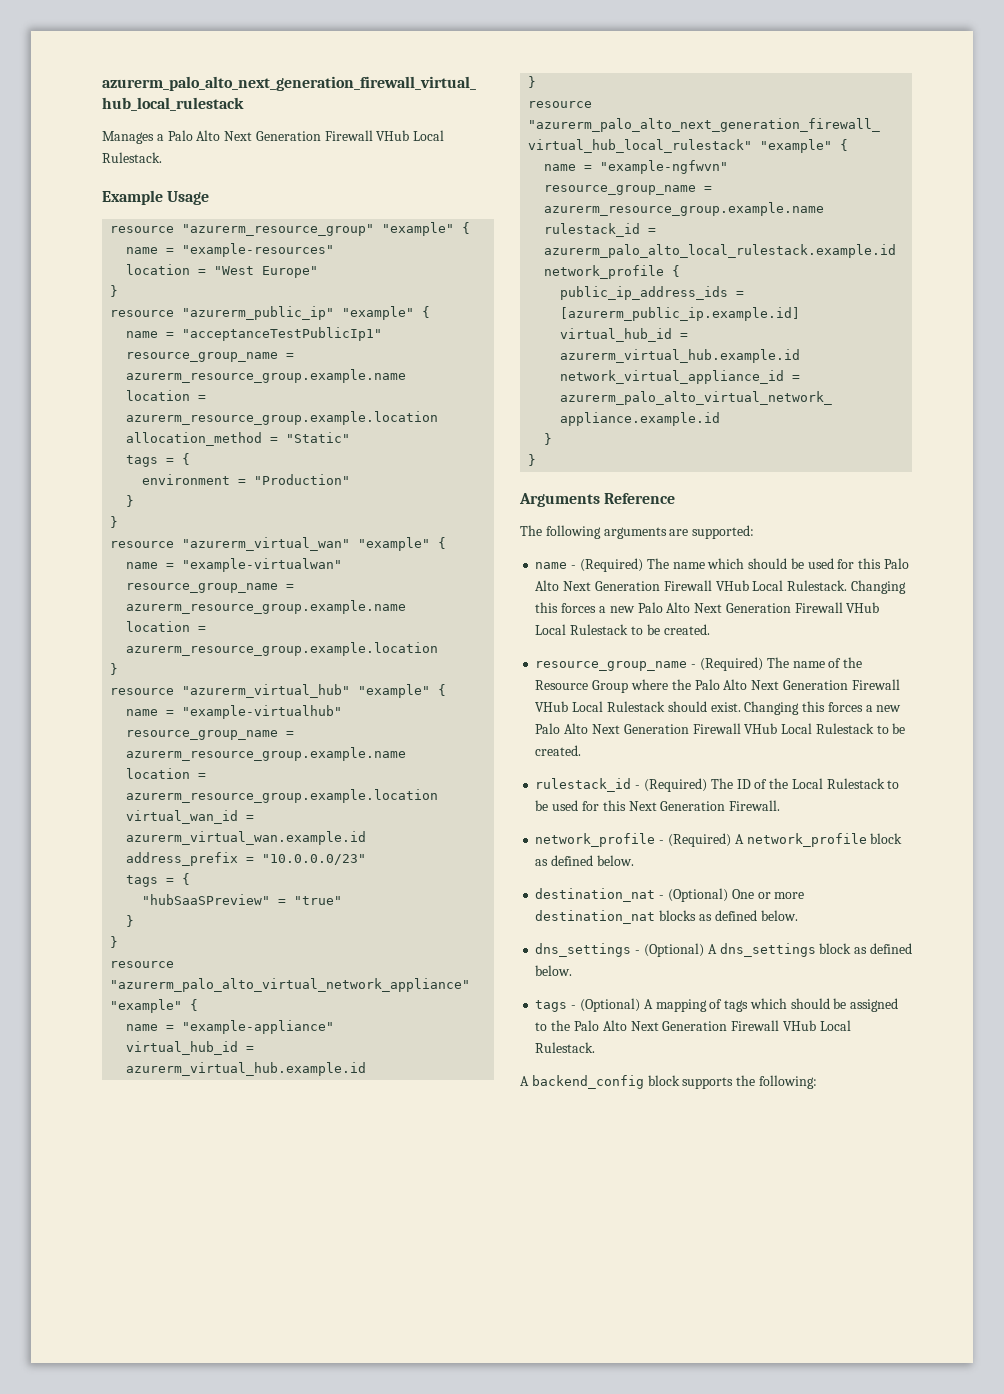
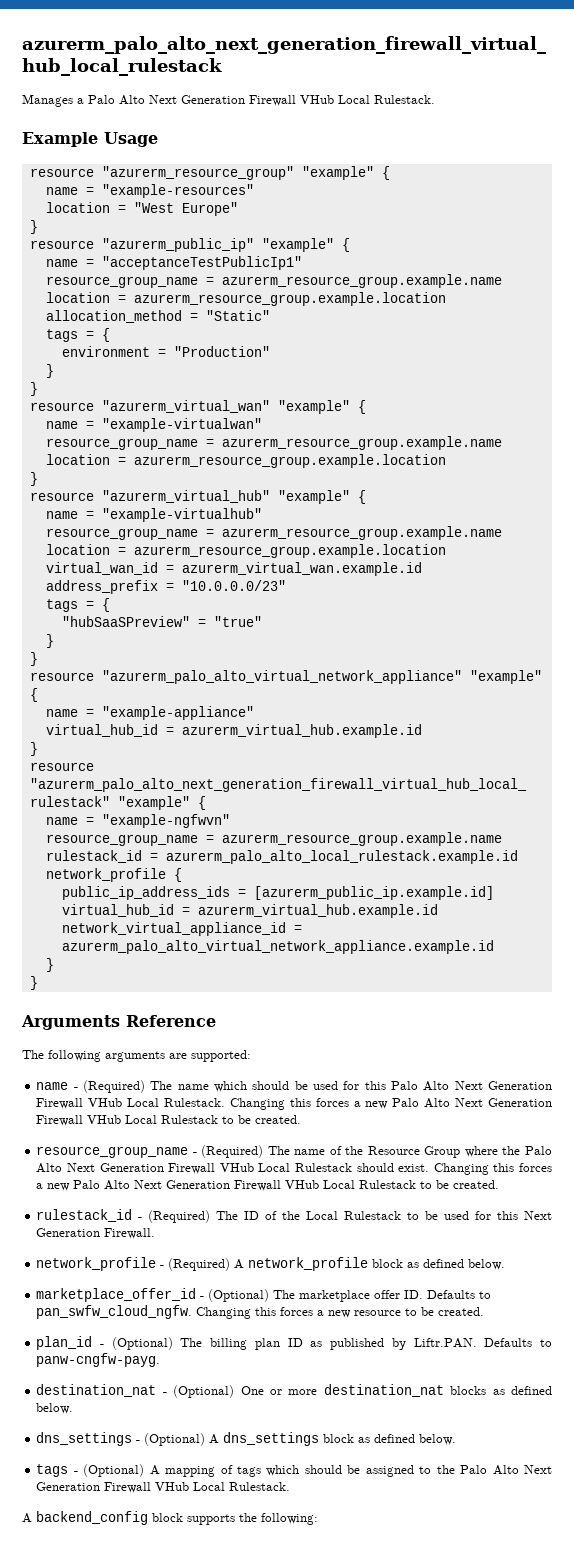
(634, 860) none -> [36,1288,492,1302] [36,1305,485,1319] [36,1336,553,1350] [36,1353,161,1367] // marketplace_offer_id - (Optional) The marketplace offer ID. Defaults to pan_swfw_cloud_ngfw. Changing this forces a new resource to be created. // plan_id - (Optional) The billing plan ID as published by Liftr.PAN. Defaults to panw-cngfw-payg.

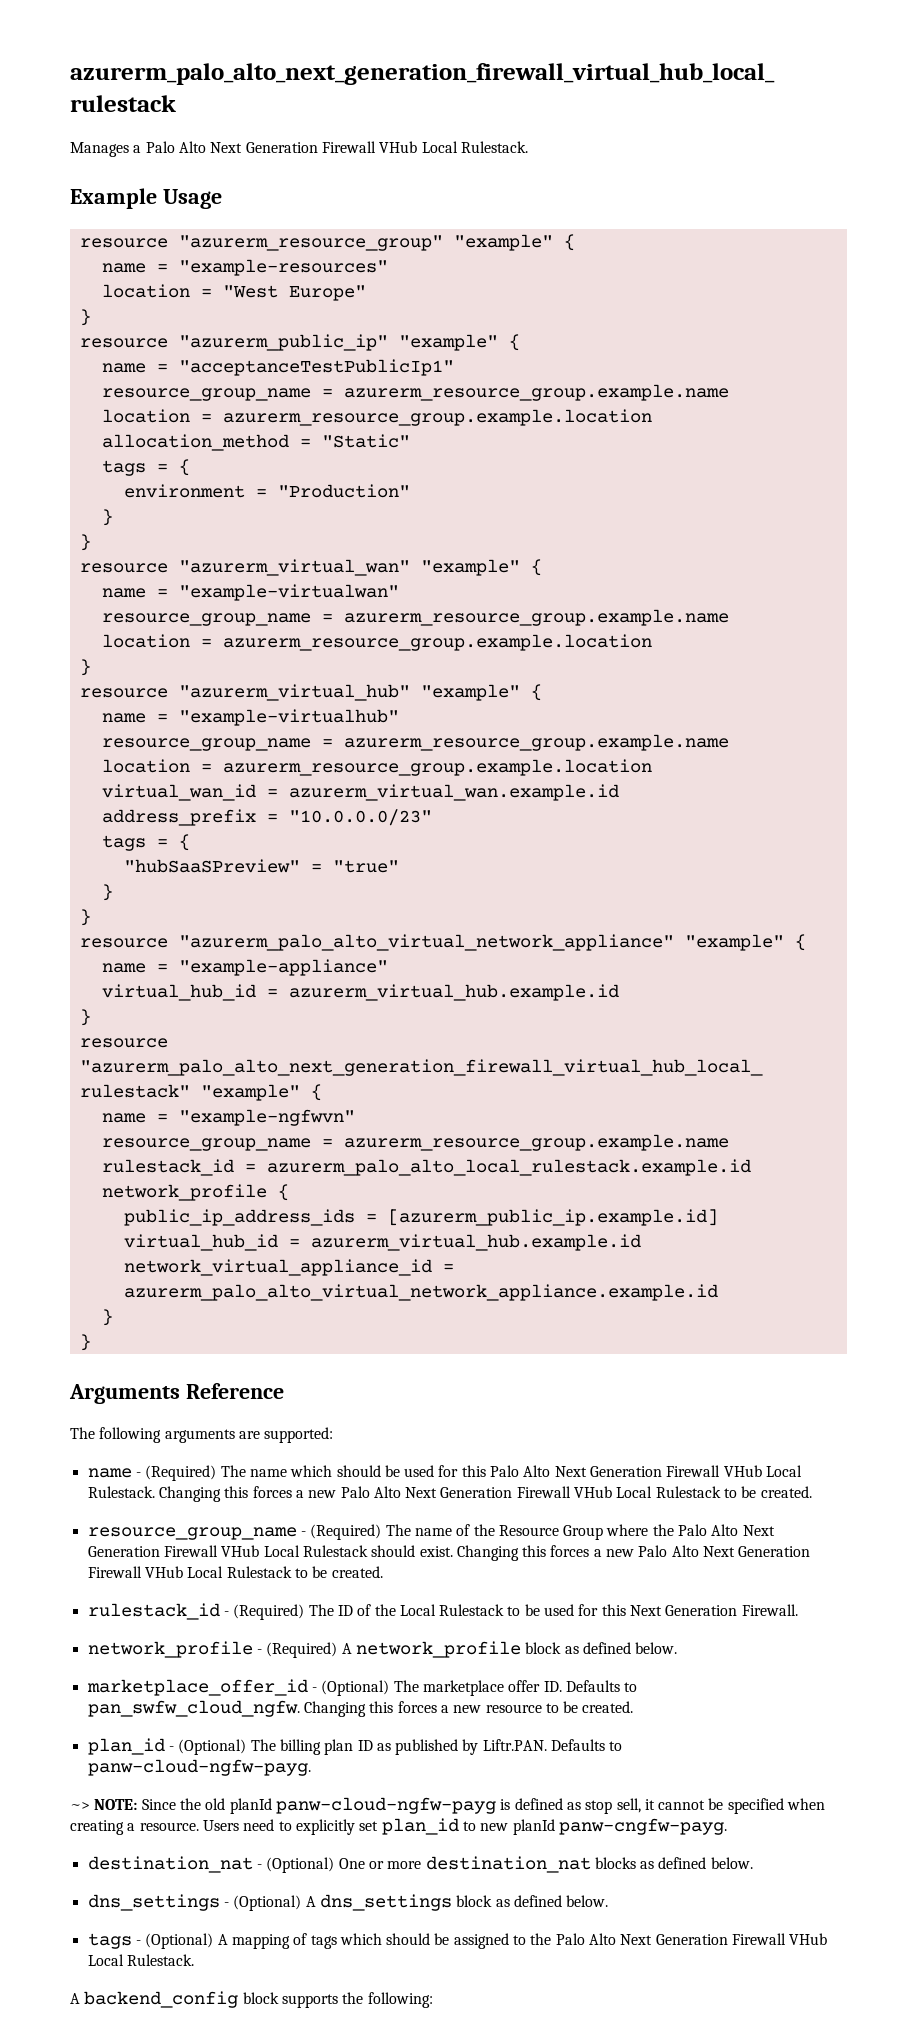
(553, 1343) none -> [87,1759,311,1776] [70,1797,826,1814] [70,1818,555,1835] panw-cloud-ngfw-payg. // ~> NOTE: Since the old planId panw-cloud-ngfw-payg is defined as stop sell, it cannot be specified when creating a resource. Users need to explicitly set plan_id to new planId

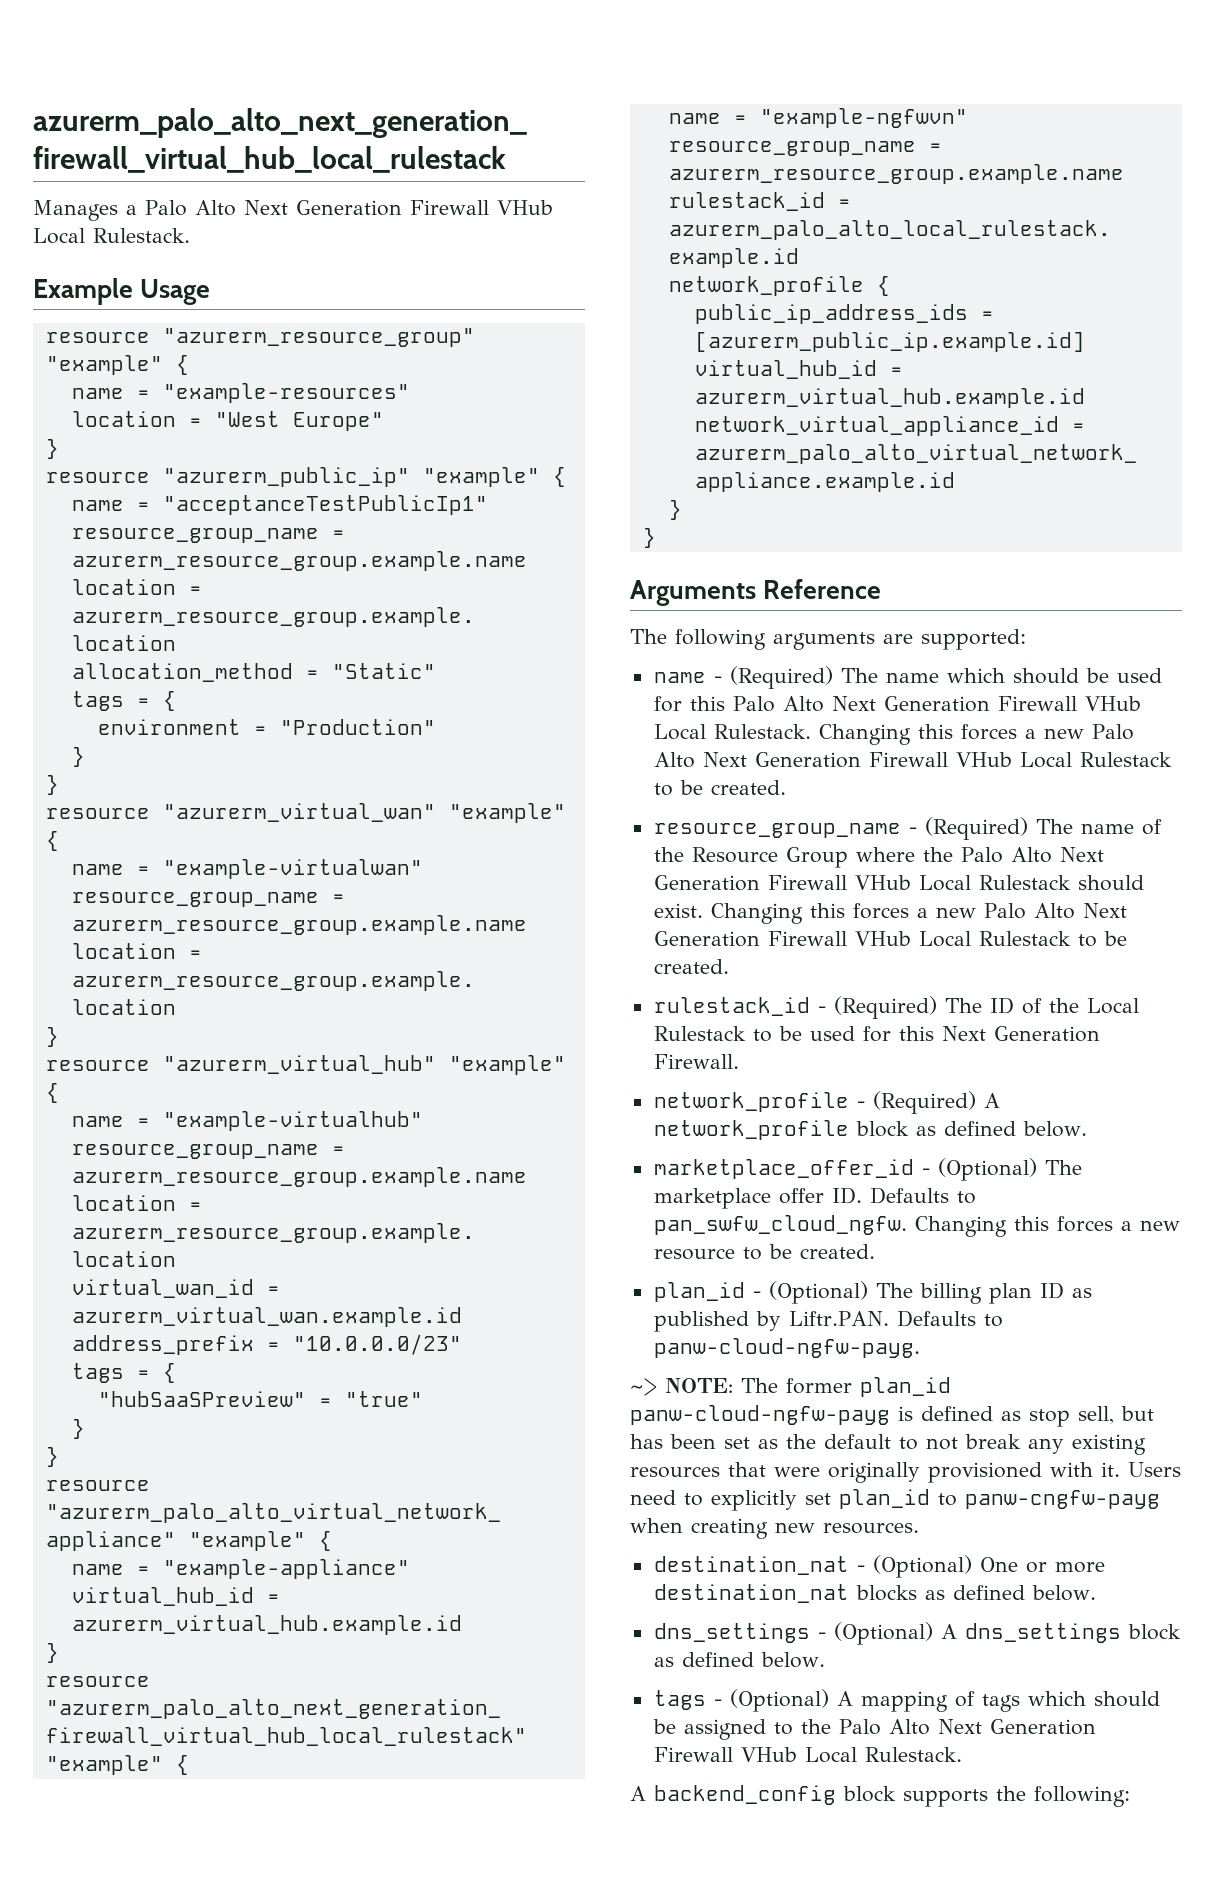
[141,1798,272,1814] Since the old planId -> [741,1377,951,1397] The former plan_id
[644,1798,826,1814] [70,1820,199,1835] it cannot be specified when creating a resource. -> [1121,1406,1154,1421] [630,1434,1146,1455] [630,1462,1120,1483] but has been set as the default to not break any existing resources that were originally provisioned with it.
[480,1818,727,1835] new planId panw-cngfw-payg. -> [965,1490,1160,1509] [630,1518,919,1539] panw-cngfw-payg when creating new resources.

